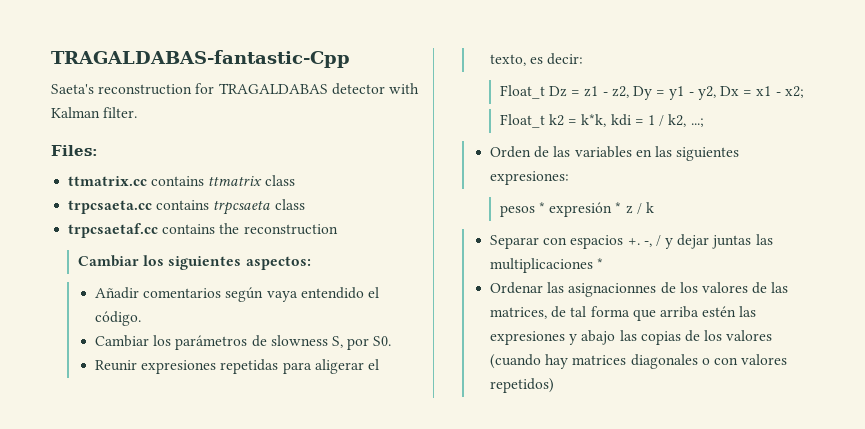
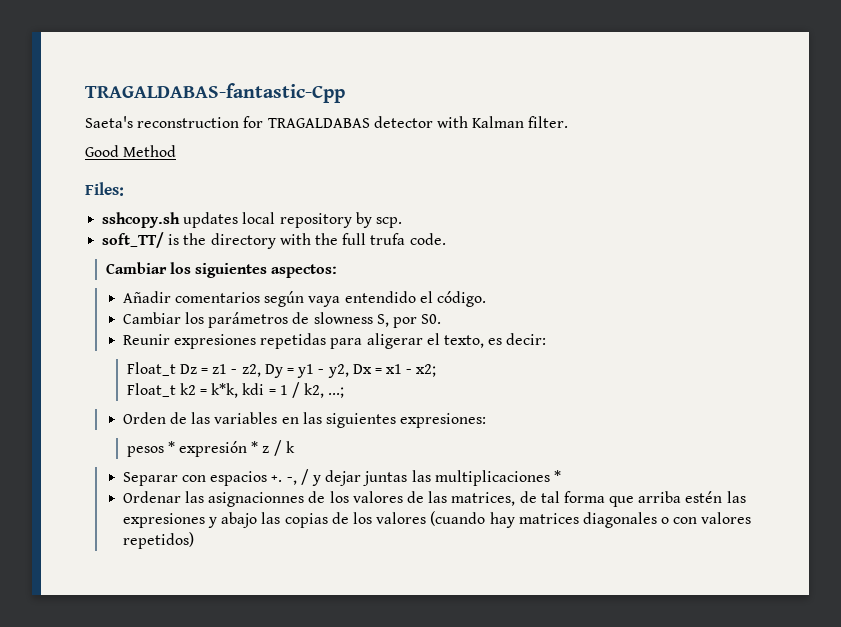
(138, 112) none -> [85,145,177,157] // Good Method
[68,175,295,186] [68,199,305,215] [68,223,338,238] ttmatrix.cc contains ttmatrix class // trpcsaeta.cc contains trpcsaeta class // trpcsaetaf.cc contains the reconstruction -> [102,212,402,228] [102,232,446,249] sshcopy.sh updates local repository by scp. // soft_TT/ is the directory with the full trufa code.

